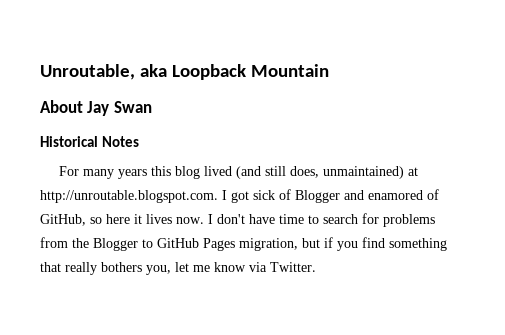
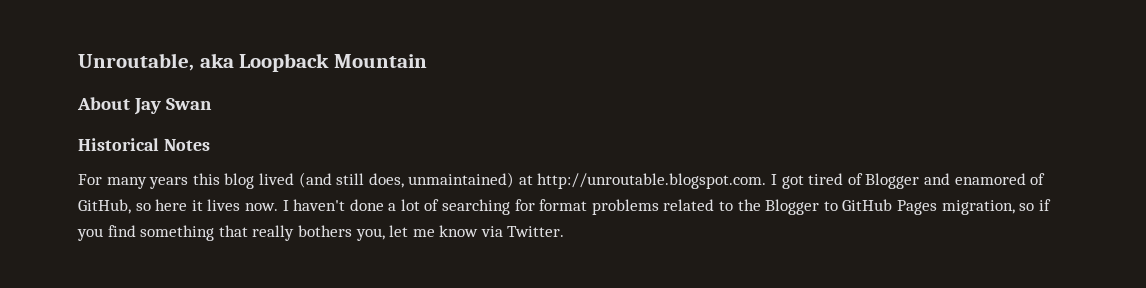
[253,190,275,200] sick -> [808,173,844,185] tired
[217,213,435,227] [40,237,68,248] don't have time to search for problems from -> [293,199,734,215] haven't done a lot of searching for format problems related to
[302,238,320,248] but -> [1019,203,1035,211] so

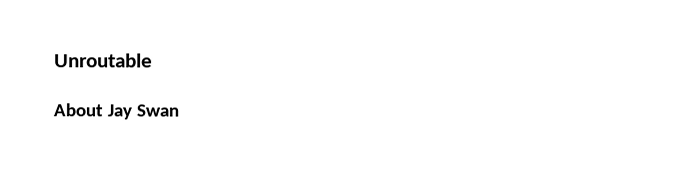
[78,53,427,72] Unroutable, aka Loopback Mountain -> [54,53,153,68] Unroutable
[78,138,210,151] [78,172,1046,189] [78,199,1051,215] [77,225,565,241] // Historical Notes // For many years this blog lived (and still does, unmaintained) at http://unroutable.blogspot.com. I got tired of Blogger and enamored of GitHub, so here it lives now. I haven't done a lot of searching for format problems related to the Blogger to GitHub Pages migration, so if you find something that really bothers you, let me know via Twitter. -> (179, 110) none

